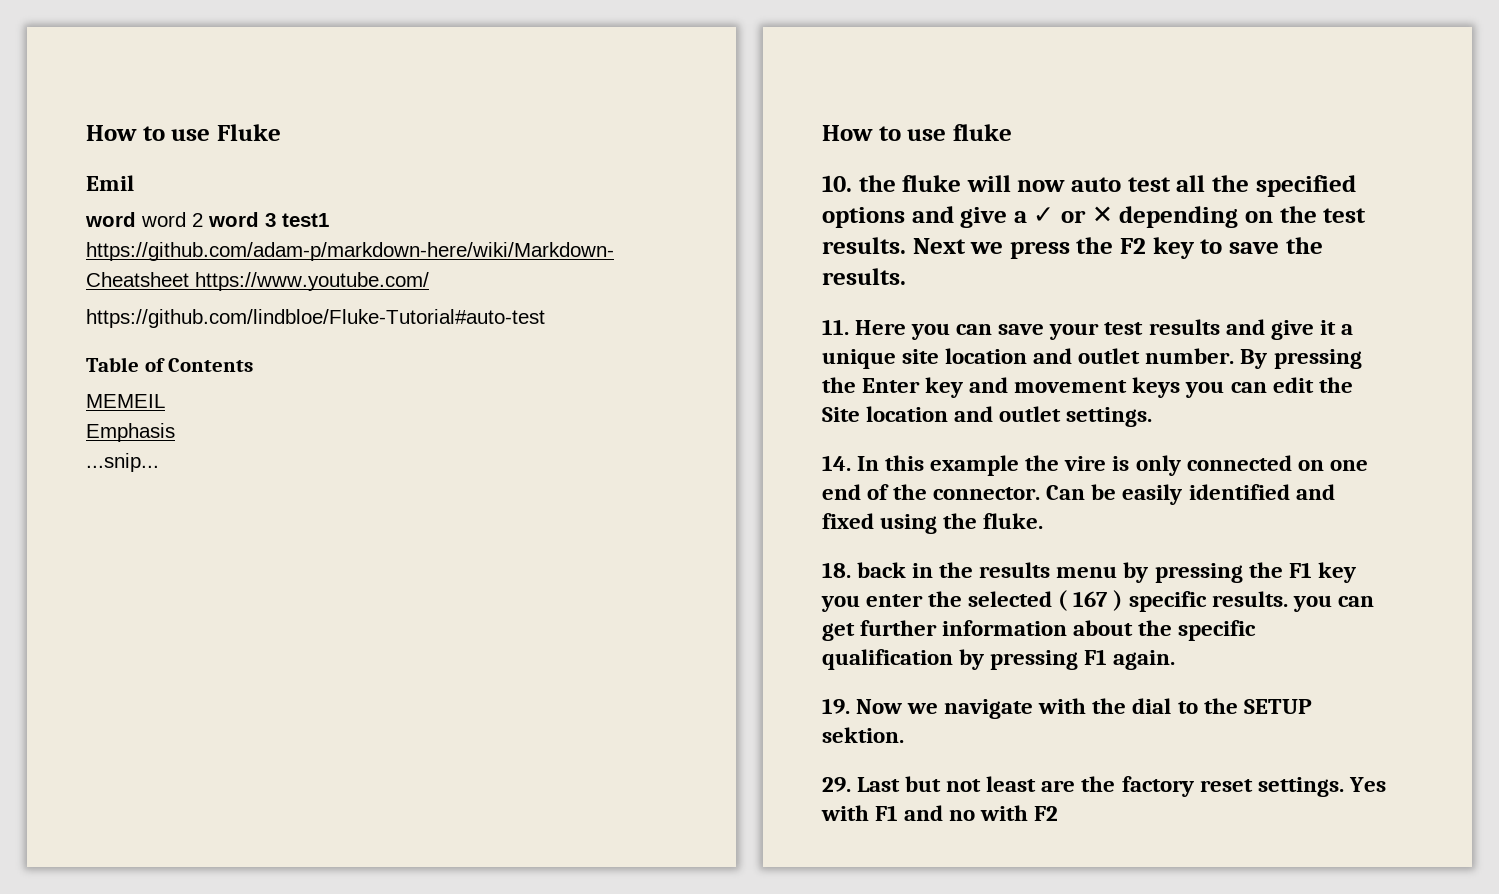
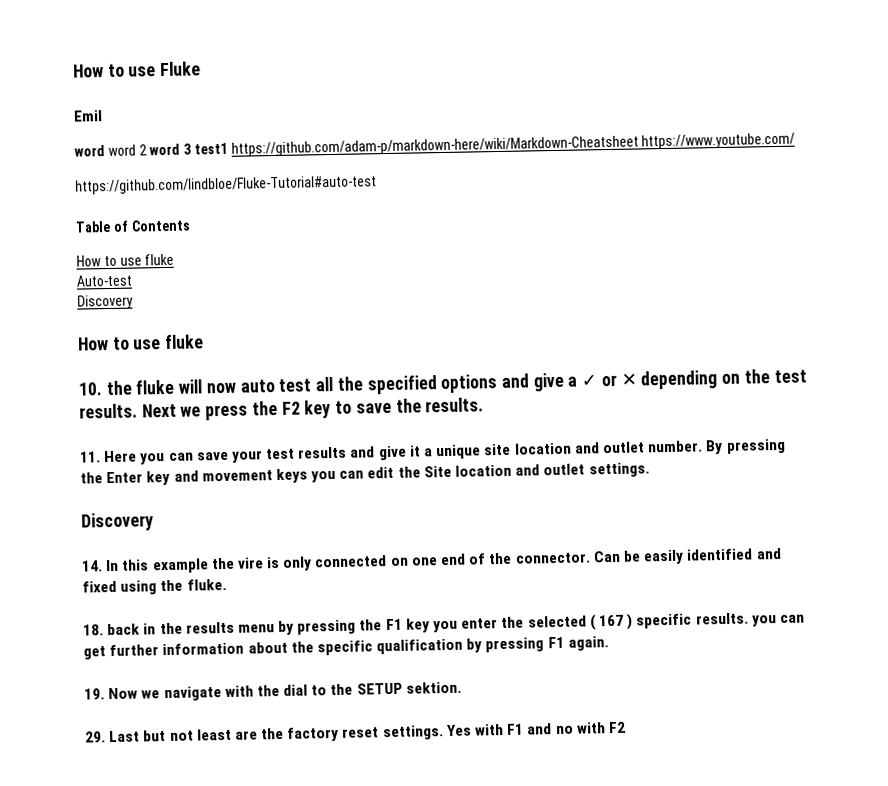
[86,394,165,408] [86,423,175,442] [86,453,159,472] MEMEIL // Emphasis // ...snip... -> [76,253,175,267] [76,274,133,287] [77,294,133,310] How to use fluke // Auto-test // Discovery
(1153, 417) none -> [81,512,154,532] // Discovery

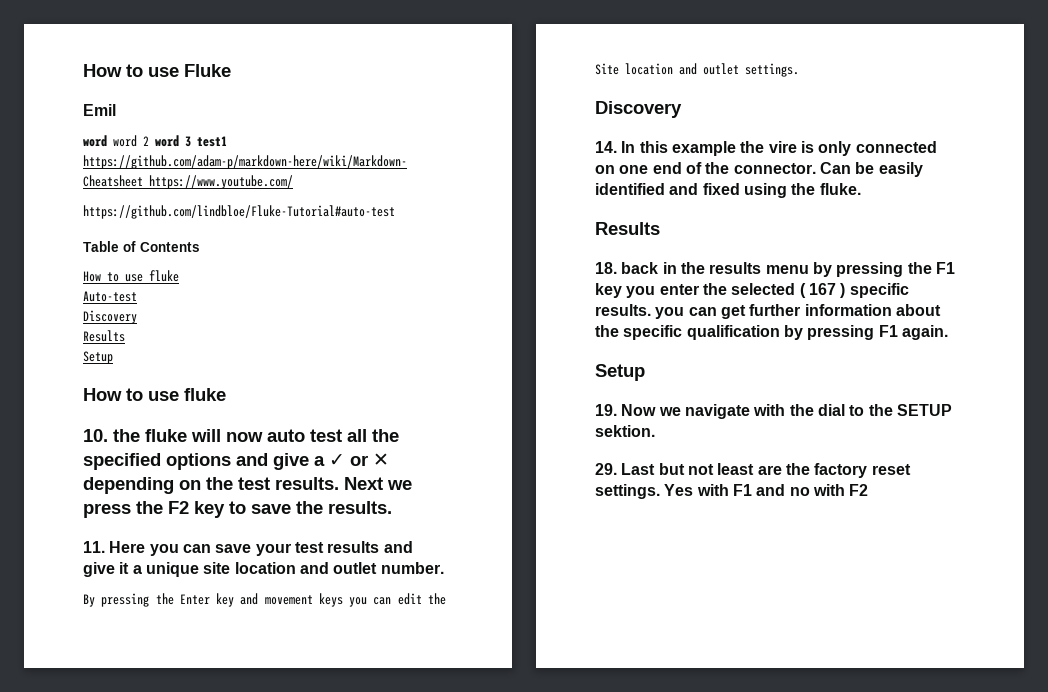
(133, 302) none -> [83,330,125,342] [83,351,113,364] // Results // Setup
(704, 446) none -> (444, 568) //
(227, 584) none -> [595,222,660,235] // Results
(609, 643) none -> [595,364,645,381] // Setup

